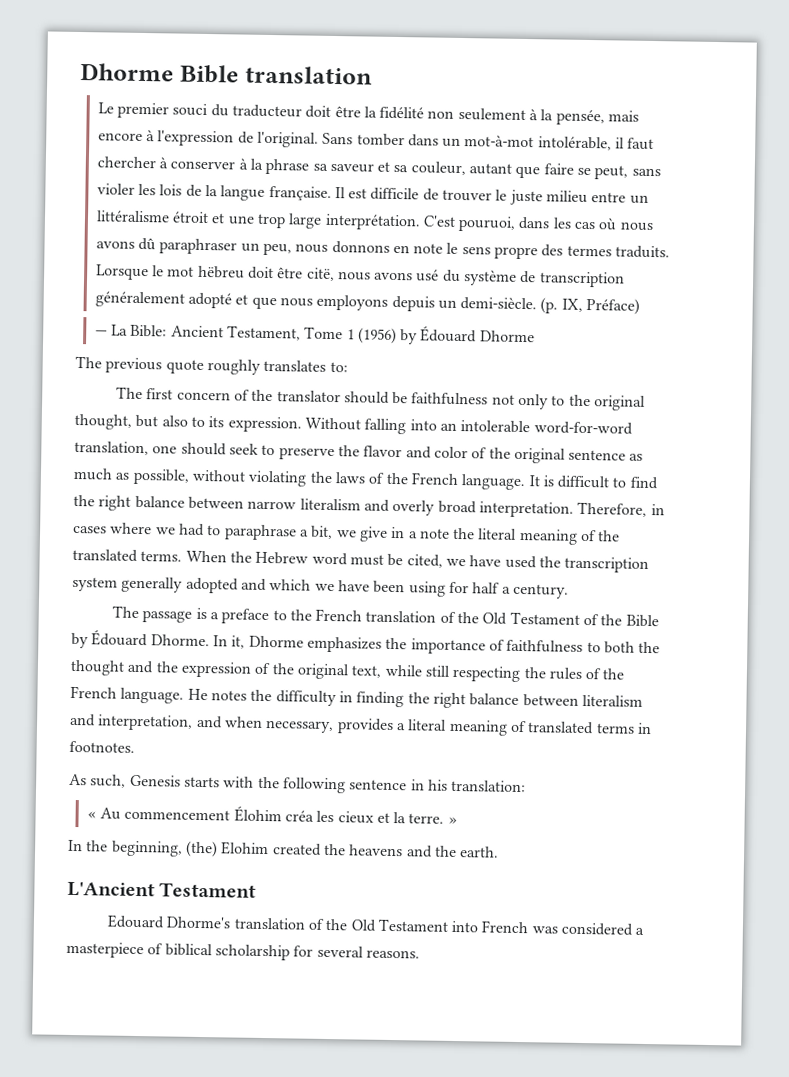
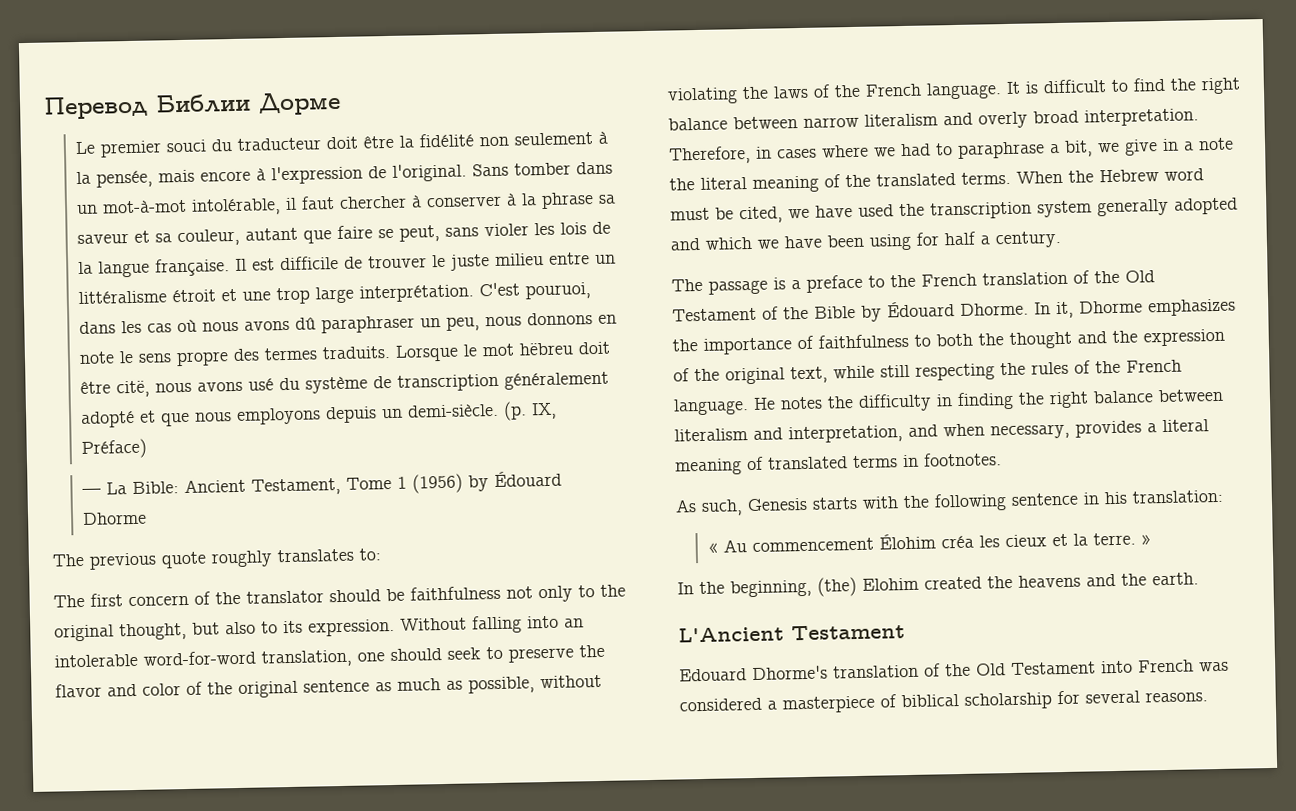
[80,63,373,85] Dhorme Bible translation -> [43,91,341,120] Перевод Библии Дорме

